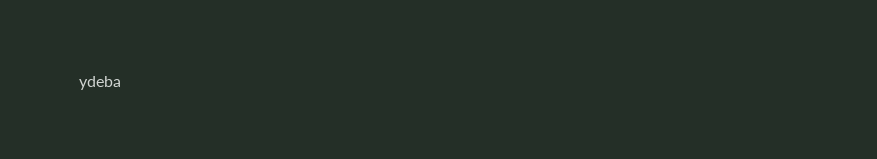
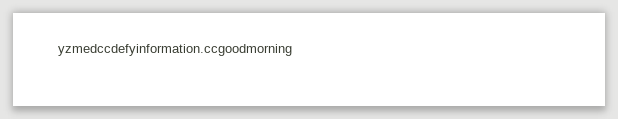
[79,76,121,90] ydeba -> [58,44,292,56] yzmedccdefyinformation.ccgoodmorning

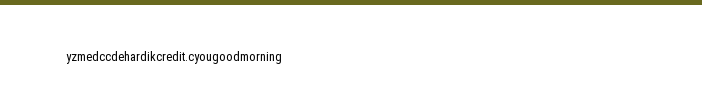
[58,44,292,56] yzmedccdefyinformation.ccgoodmorning -> [66,51,282,64] yzmedccdehardikcredit.cyougoodmorning

